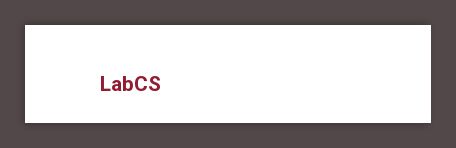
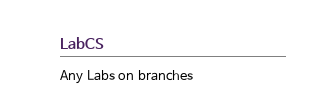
(161, 83) none -> [60,70,193,84] // Any Labs on branches

